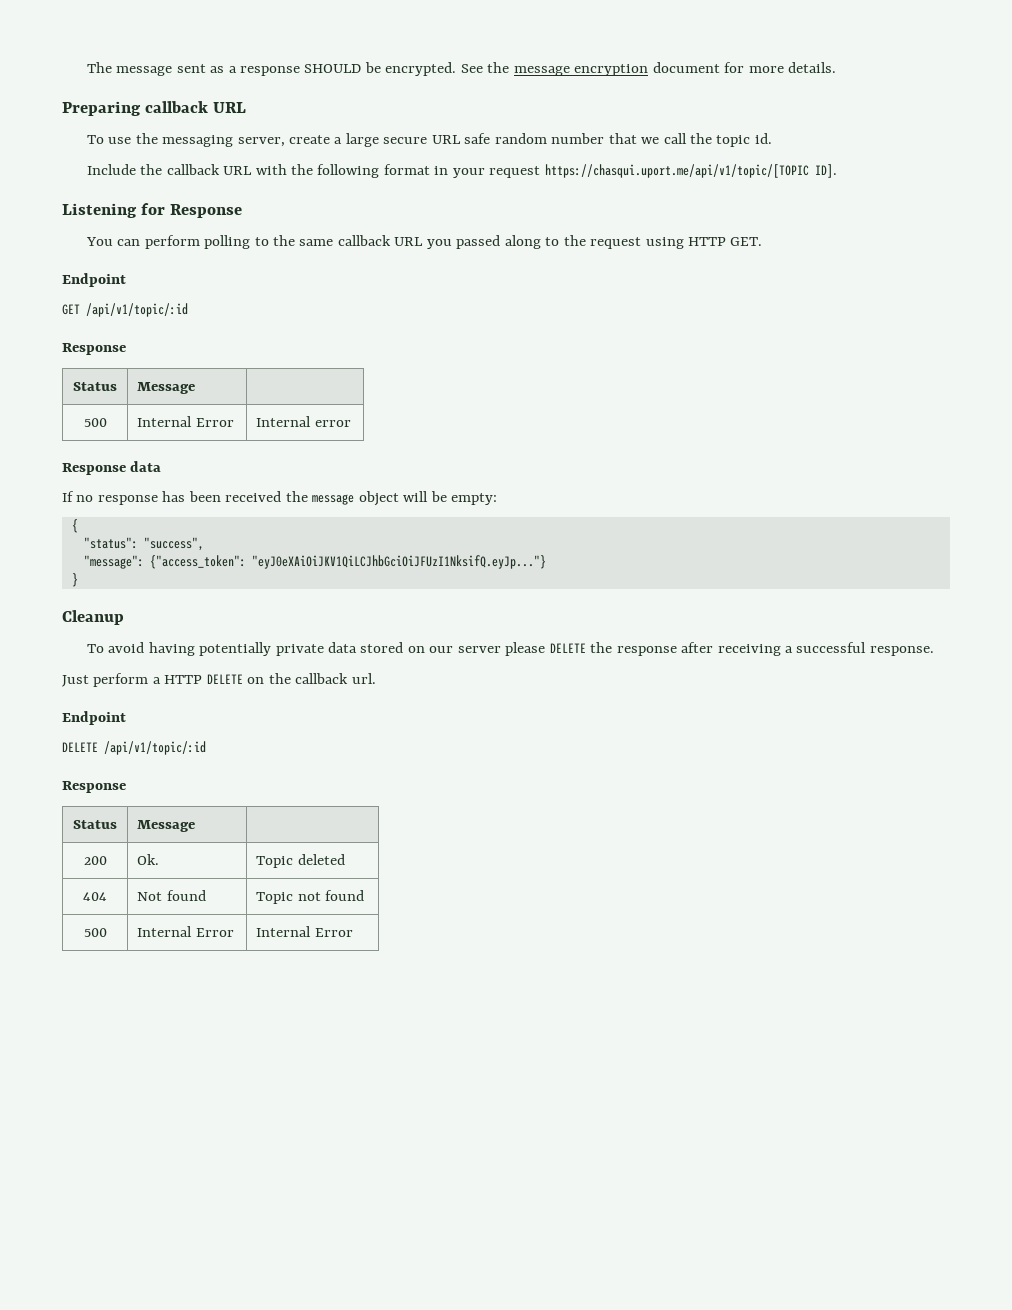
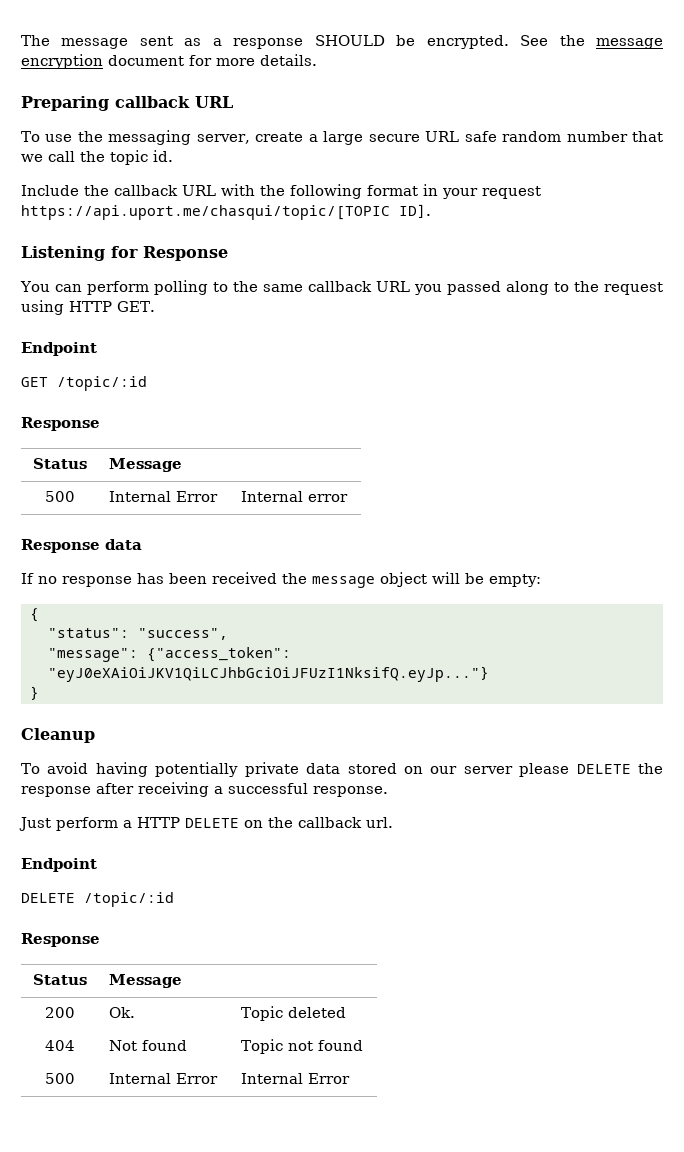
[544,164,809,178] https://chasqui.uport.me/api/v1/topic/[TOPIC -> [21,205,390,220] https://api.uport.me/chasqui/topic/[TOPIC
[86,303,188,317] /api/v1/topic/:id -> [57,376,147,391] /topic/:id
[104,741,206,755] /api/v1/topic/:id -> [84,892,174,907] /topic/:id

